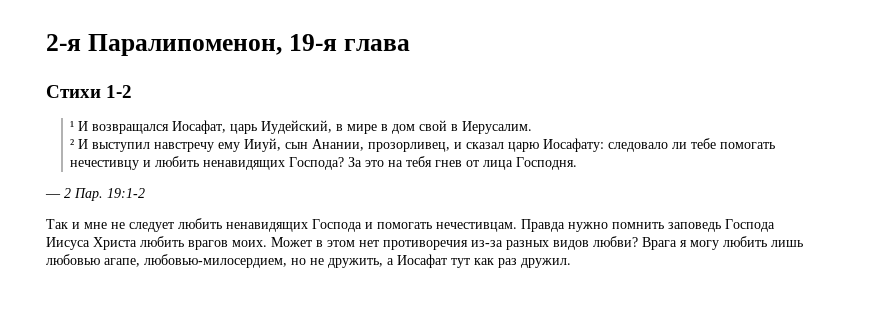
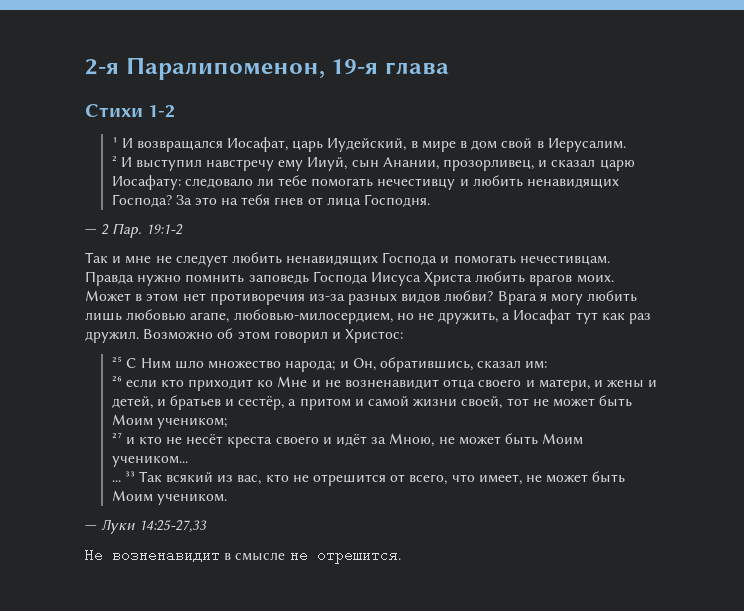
(571, 263) none -> [143,328,404,343] [111,356,548,372] [111,376,658,391] [111,395,633,410] [111,414,227,429] [111,432,584,448] [111,456,188,467] [111,471,626,486] [111,490,227,505] [85,519,208,534] [85,546,401,564] Возможно об этом говорил и Христос: // ²⁵ С Ним шло множество народа; и Он, обратившись, сказал им: // ²⁶ если кто приходит ко Мне и не возненавидит отца своего и матери, и жены и детей, и братьев и сестёр, а притом и самой жизни своей, тот не может быть Моим учеником; // ²⁷ и кто не несёт креста своего и идёт за Мною, не может быть Моим учеником... // ... ³³ Так всякий из вас, кто не отрешится от всего, что имеет, не может быть Моим учеником. // — Луки 14:25-27,33 // Не возненавидит в смысле не отрешится.

